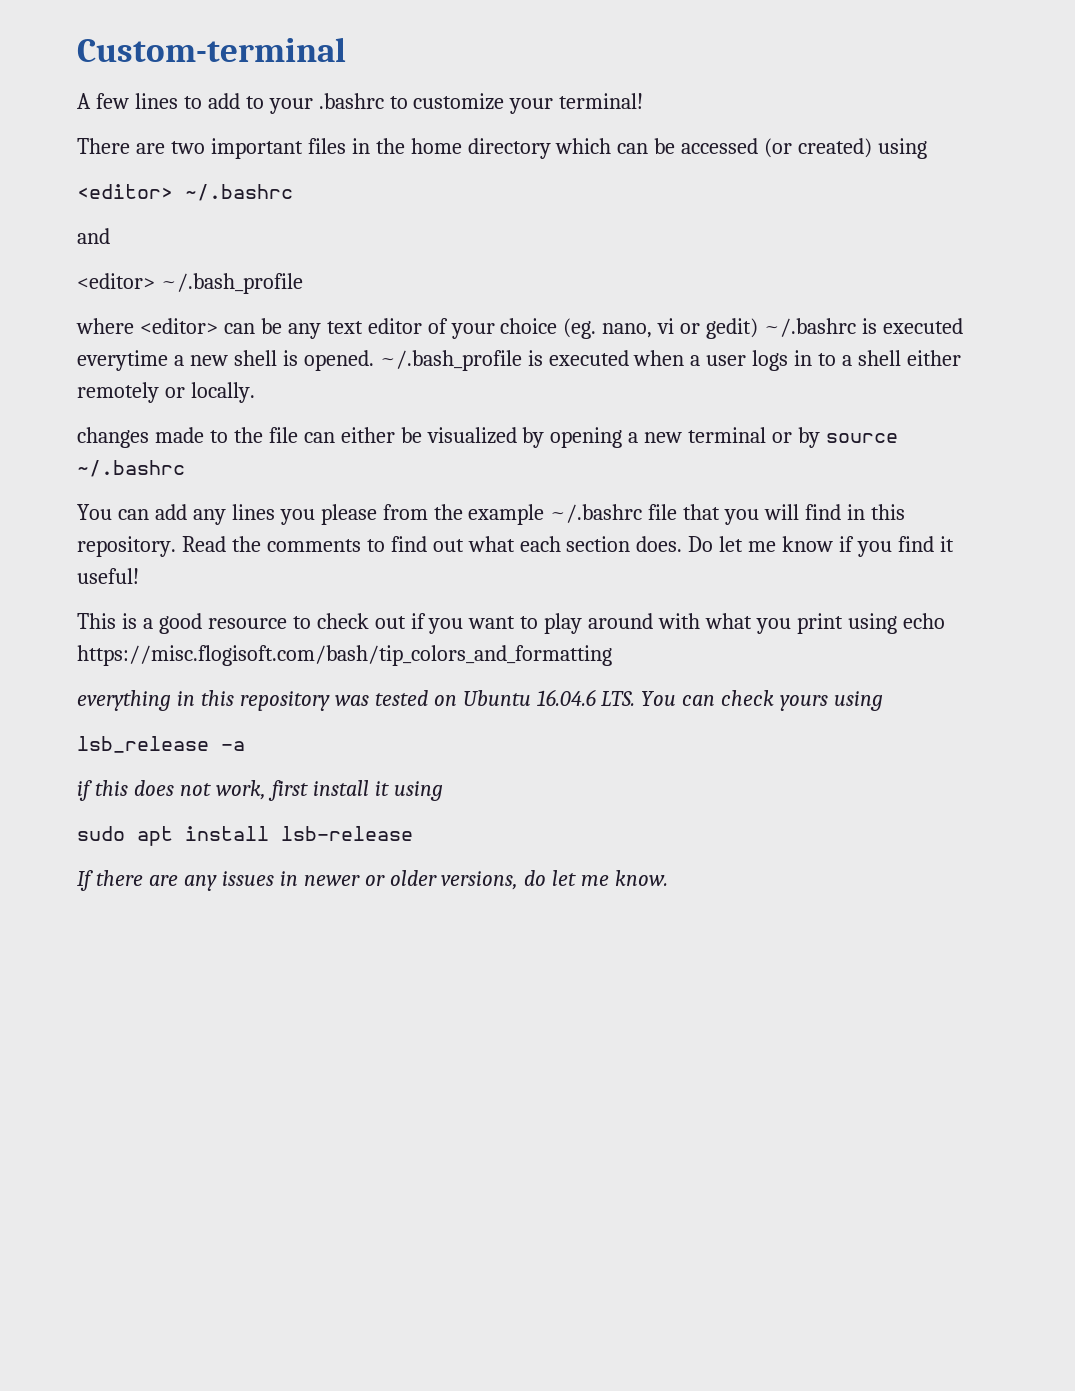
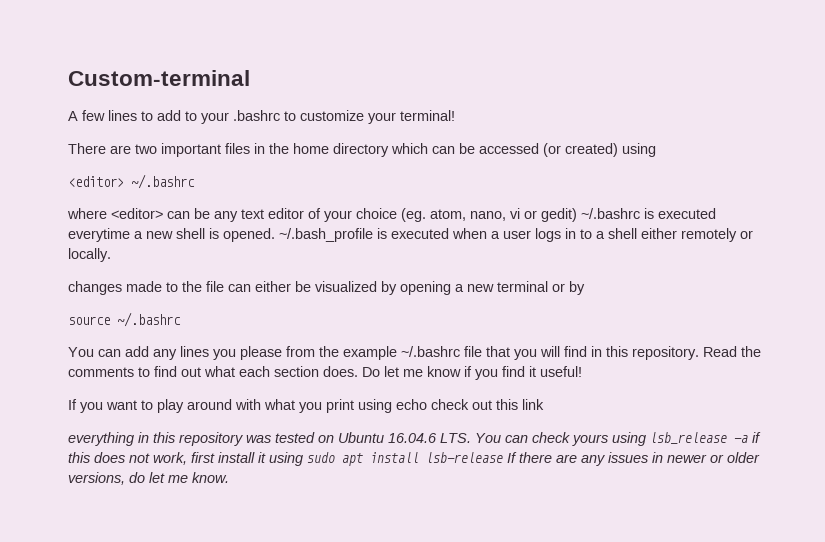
[77,228,110,244] [77,273,303,294] // and // <editor> ~/.bash_profile -> (195, 181) none
(597, 328) none -> [430,209,466,221] atom,
(821, 437) none -> (585, 288) //
[77,613,426,634] This is a good resource to check out if -> [68,399,77,410] If
[77,645,612,666] https://misc.flogisoft.com/bash/tip_colors_and_formatting -> [431,399,544,410] check out this link
(884, 701) // -> (646, 439) none
(245, 746) // -> (748, 439) none
(443, 791) // -> (303, 459) none
(413, 833) // -> (503, 457) none

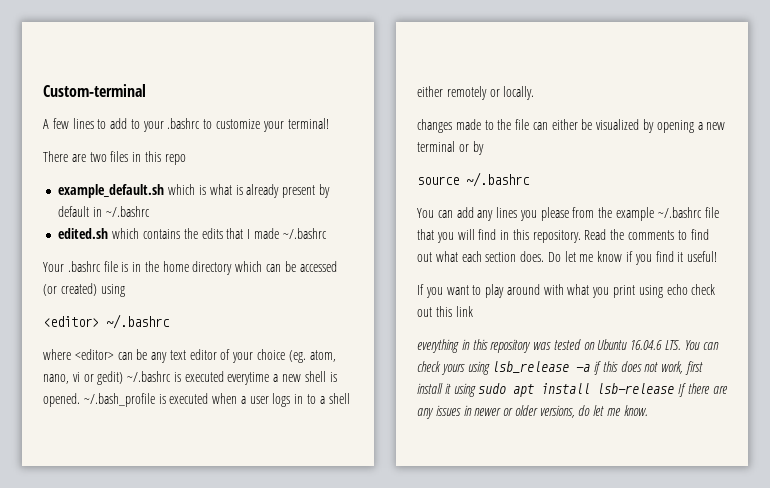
[161,143,221,157] important -> (107, 157) none
(265, 148) none -> [144,151,186,165] [58,184,330,198] [58,206,150,217] [58,228,327,239] [43,261,142,272] this repo // example_default.sh which is what is already present by default in ~/.bashrc // edited.sh which contains the edits that I made ~/.bashrc // Your .bashrc file is in

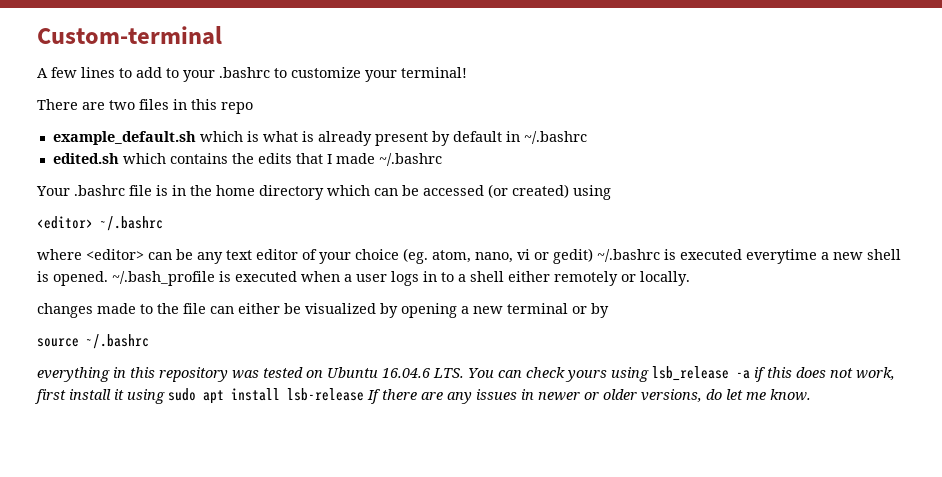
[417,207,719,221] [417,229,709,243] [417,251,718,265] [417,284,716,298] [417,306,473,317] // You can add any lines you please from the example ~/.bashrc file that you will find in this repository. Read the comments to find out what each section does. Do let me know if you find it useful! // If you want to play around with what you print using echo check out this link -> (149, 341) none

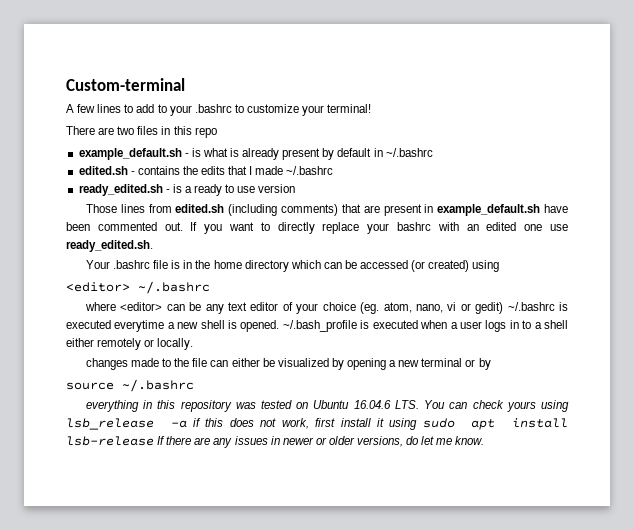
[199,131,243,142] which -> [184,153,189,157] -
[122,153,166,164] which -> [130,171,135,175] -
(442, 159) none -> [78,184,296,196] [85,204,568,216] [66,222,569,234] [66,240,153,252] // ready_edited.sh - is a ready to use version // Those lines from edited.sh (including comments) that are present in example_default.sh have been commented out. If you want to directly replace your bashrc with an edited one use ready_edited.sh.

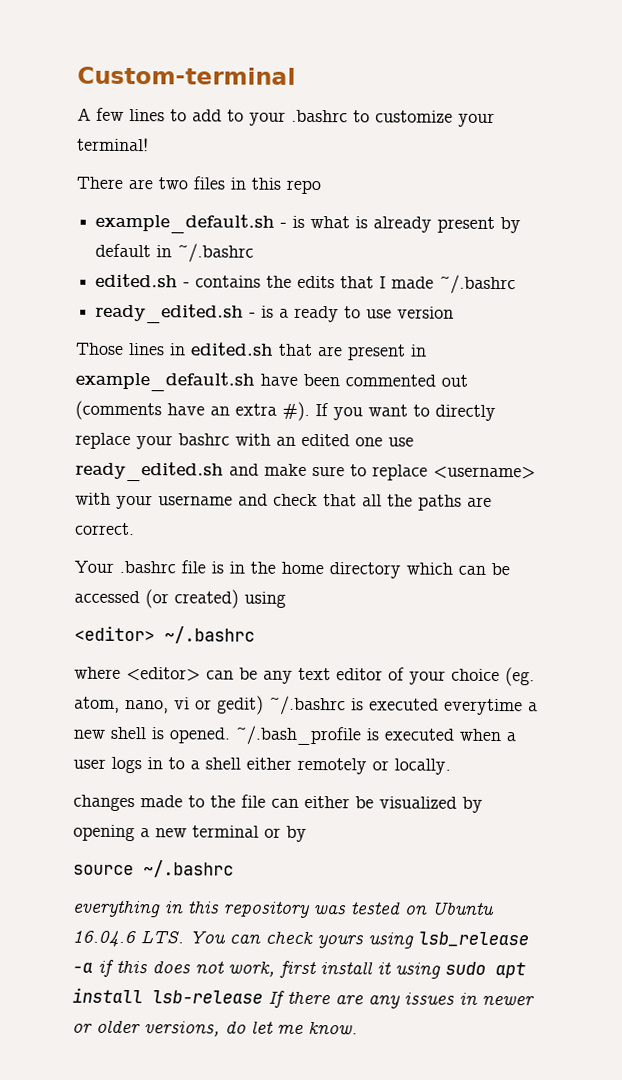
[148,204,339,216] from edited.sh (including comments) -> [169,342,274,356] in edited.sh
[164,222,183,231] out. -> [441,374,468,387] [75,400,310,421] out (comments have an extra #).
[66,240,153,252] ready_edited.sh. -> [75,461,536,482] [75,492,492,511] [75,522,135,536] ready_edited.sh and make sure to replace <username> with your username and check that all the paths are correct.

